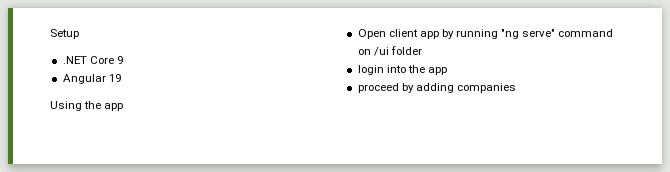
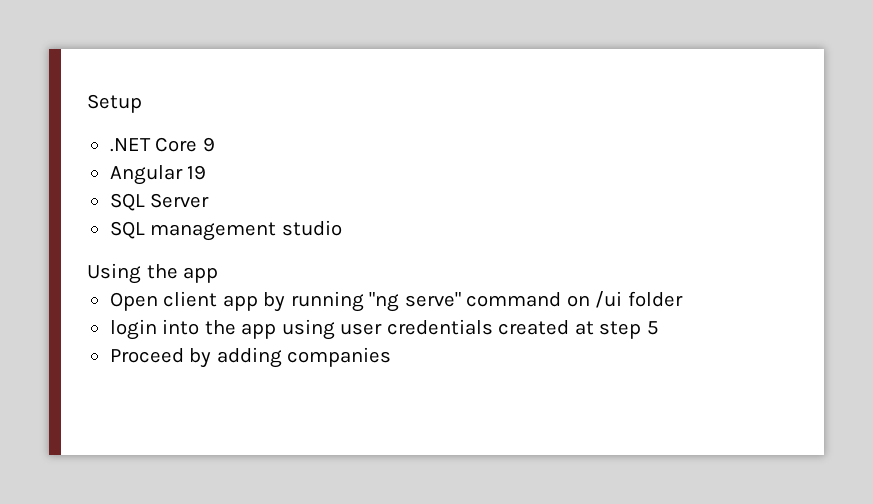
(121, 78) none -> [109,193,210,211] [109,220,342,241] // SQL Server // SQL management studio
[357,83,399,93] // proceed -> [281,319,659,340] [109,348,184,363] using user credentials created at step 5 // Proceed

